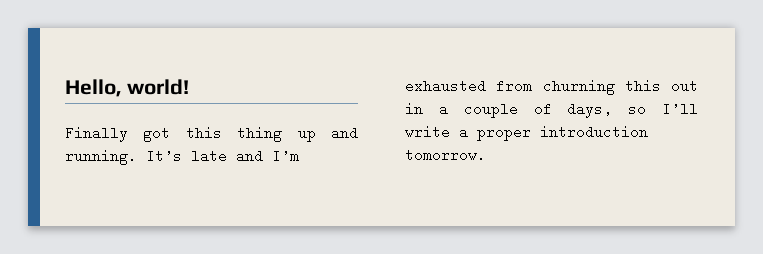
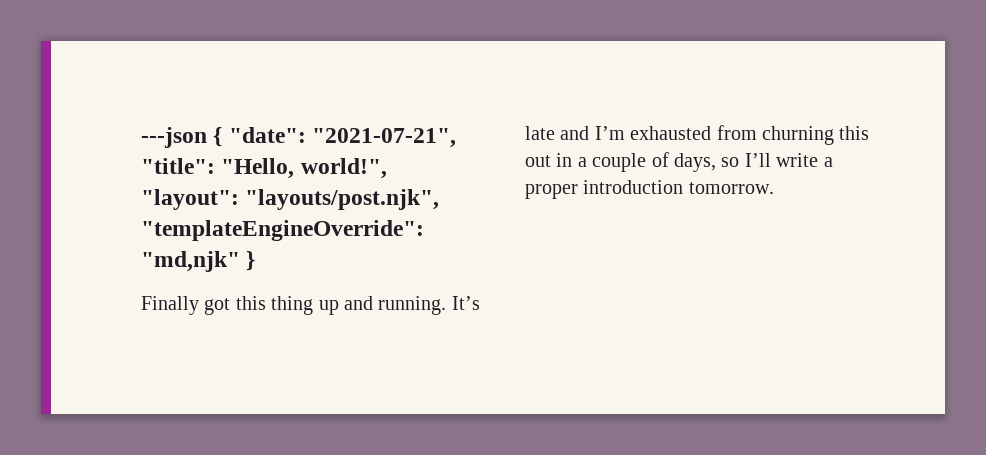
[65,79,189,97] Hello, world! -> [141,127,457,148] [141,158,387,179] [141,189,440,210] [141,220,424,241] [141,251,256,272] ---json { "date": "2021-07-21", "title": "Hello, world!", "layout": "layouts/post.njk", "templateEngineOverride": "md,njk" }

